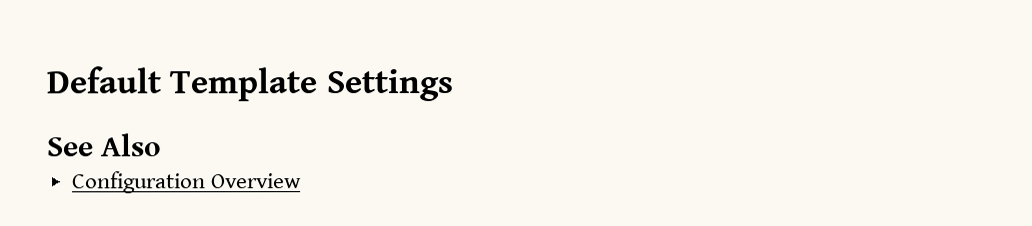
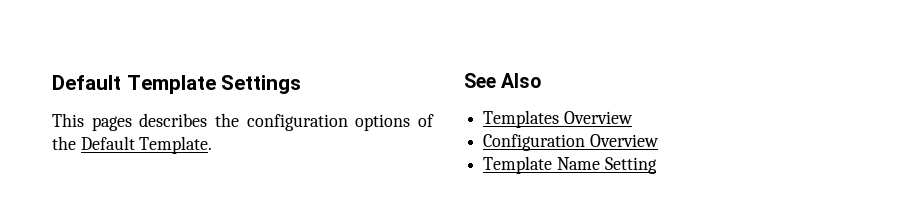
(453, 85) none -> [52,113,434,131] [52,136,213,154] // This pages describes the configuration options of the Default Template.
(163, 145) none -> [483,110,633,128] // Templates Overview
(302, 181) none -> [483,156,657,174] // Template Name Setting

